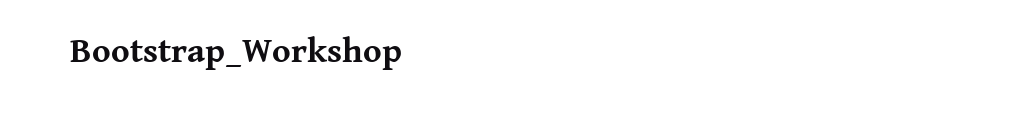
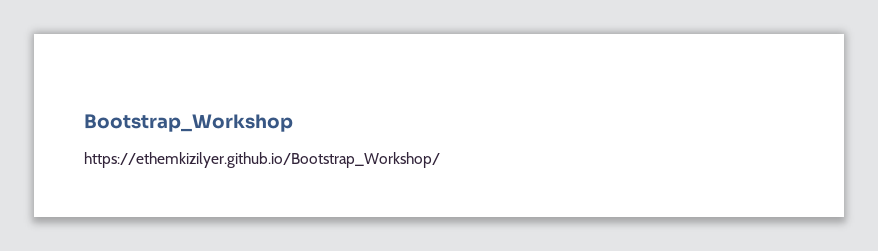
(402, 53) none -> [84,152,440,168] // https://ethemkizilyer.github.io/Bootstrap_Workshop/

